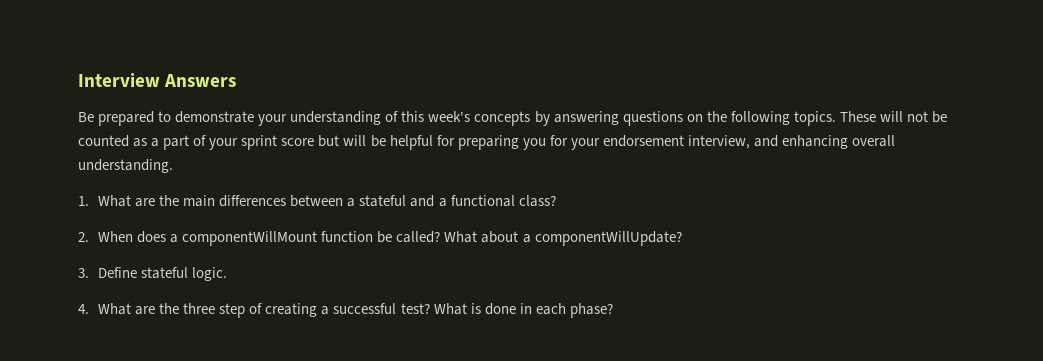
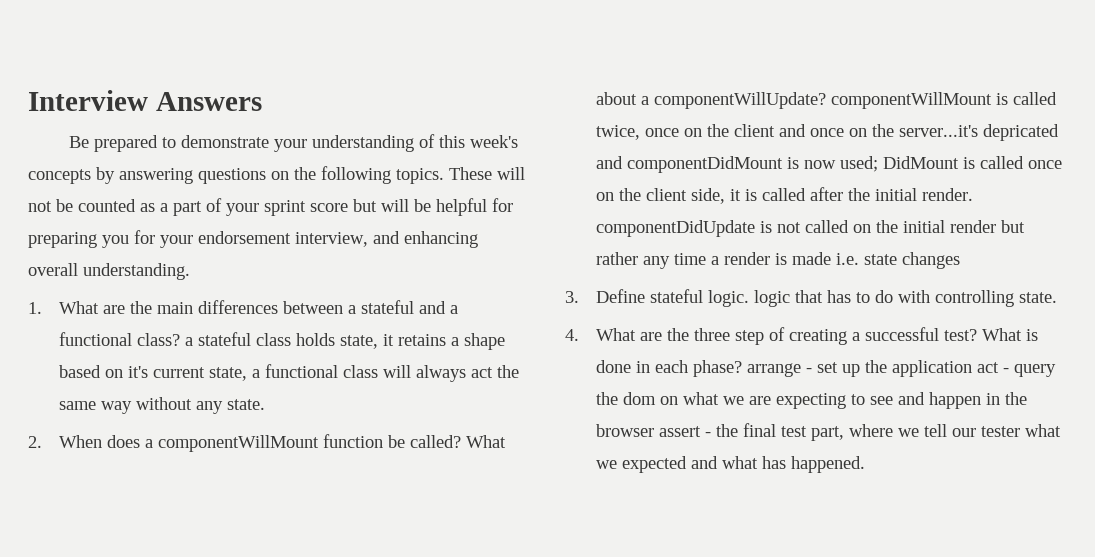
(556, 201) none -> [184,332,505,350] [58,364,519,382] [58,397,265,414] a stateful class holds state, it retains a shape based on it's current state, a functional class will always act the same way without any state.
[78,267,228,281] // 3. Define stateful logic. -> [830,92,1057,109] [595,124,1059,141] [595,156,1062,173] [595,187,973,204] [595,220,1025,237] [595,252,960,269] [565,289,1057,307] componentWillMount is called twice, once on the client and once on the server...it's depricated and componentDidMount is now used; DidMount is called once on the client side, it is called after the initial render. componentDidUpdate is not called on the initial render but rather any time a render is made i.e. state changes // 3. Define stateful logic. logic that has to do with controlling state.
(613, 310) none -> [746,360,1056,377] [595,392,1027,409] [595,423,1061,441] [595,456,865,473] arrange - set up the application act - query the dom on what we are expecting to see and happen in the browser assert - the final test part, where we tell our tester what we expected and what has happened.

